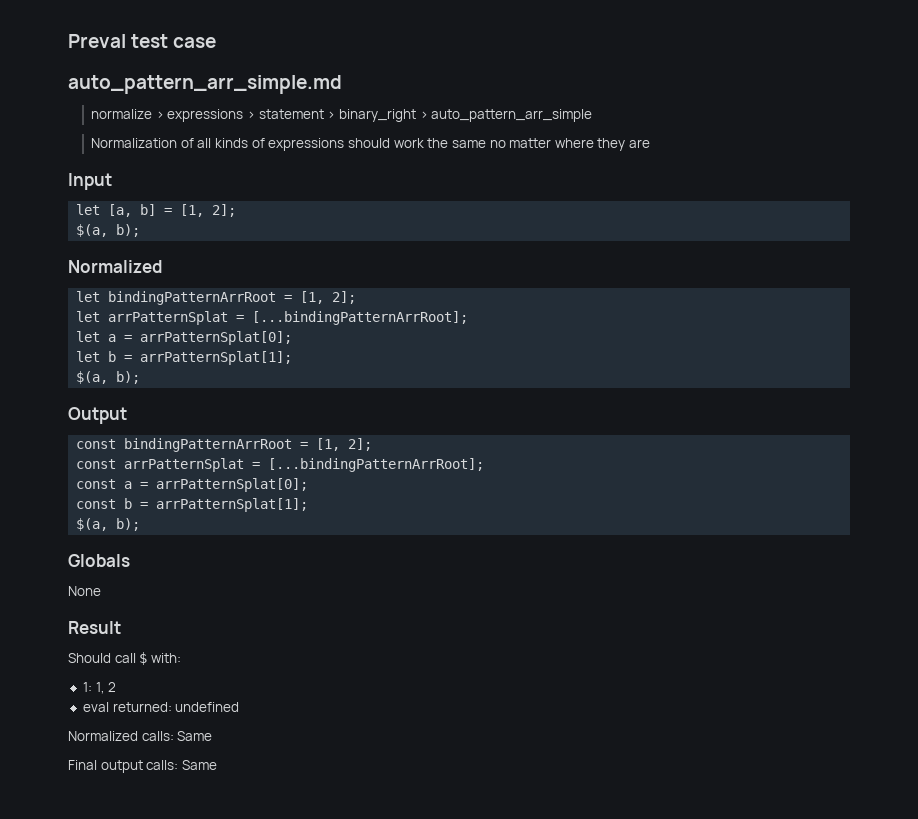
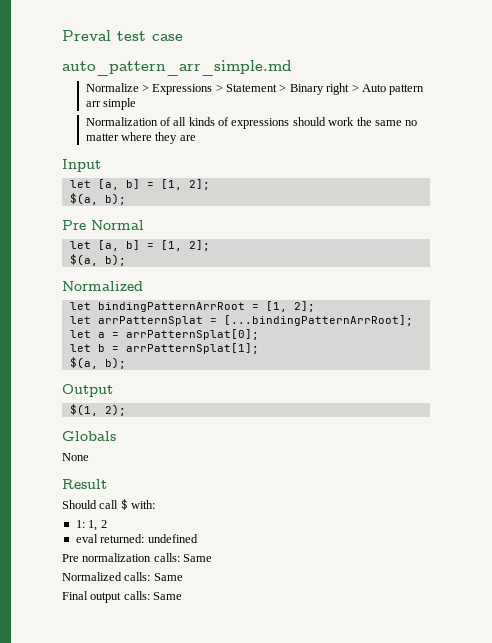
[91,109,593,122] normalize > expressions > statement > binary_right > auto_pattern_arr_simple -> [85,83,425,95] [85,98,136,110] Normalize > Expressions > Statement > Binary right > Auto pattern arr simple
(141, 230) none -> [62,220,144,230] [69,240,210,251] [69,254,126,266] // Pre Normal // let [a, b] = [1, 2]; // $(a, b);
[76,438,373,452] [76,458,485,472] [76,478,309,492] [76,498,309,512] [76,518,141,531] const bindingPatternArrRoot = [1, 2]; // const arrPatternSplat = [...bindingPatternArrRoot]; // const a = arrPatternSplat[0]; // const b = arrPatternSplat[1]; // $(a, b); -> [69,404,126,416] $(1, 2);
(240, 707) none -> [62,553,213,562] // Pre normalization calls: Same

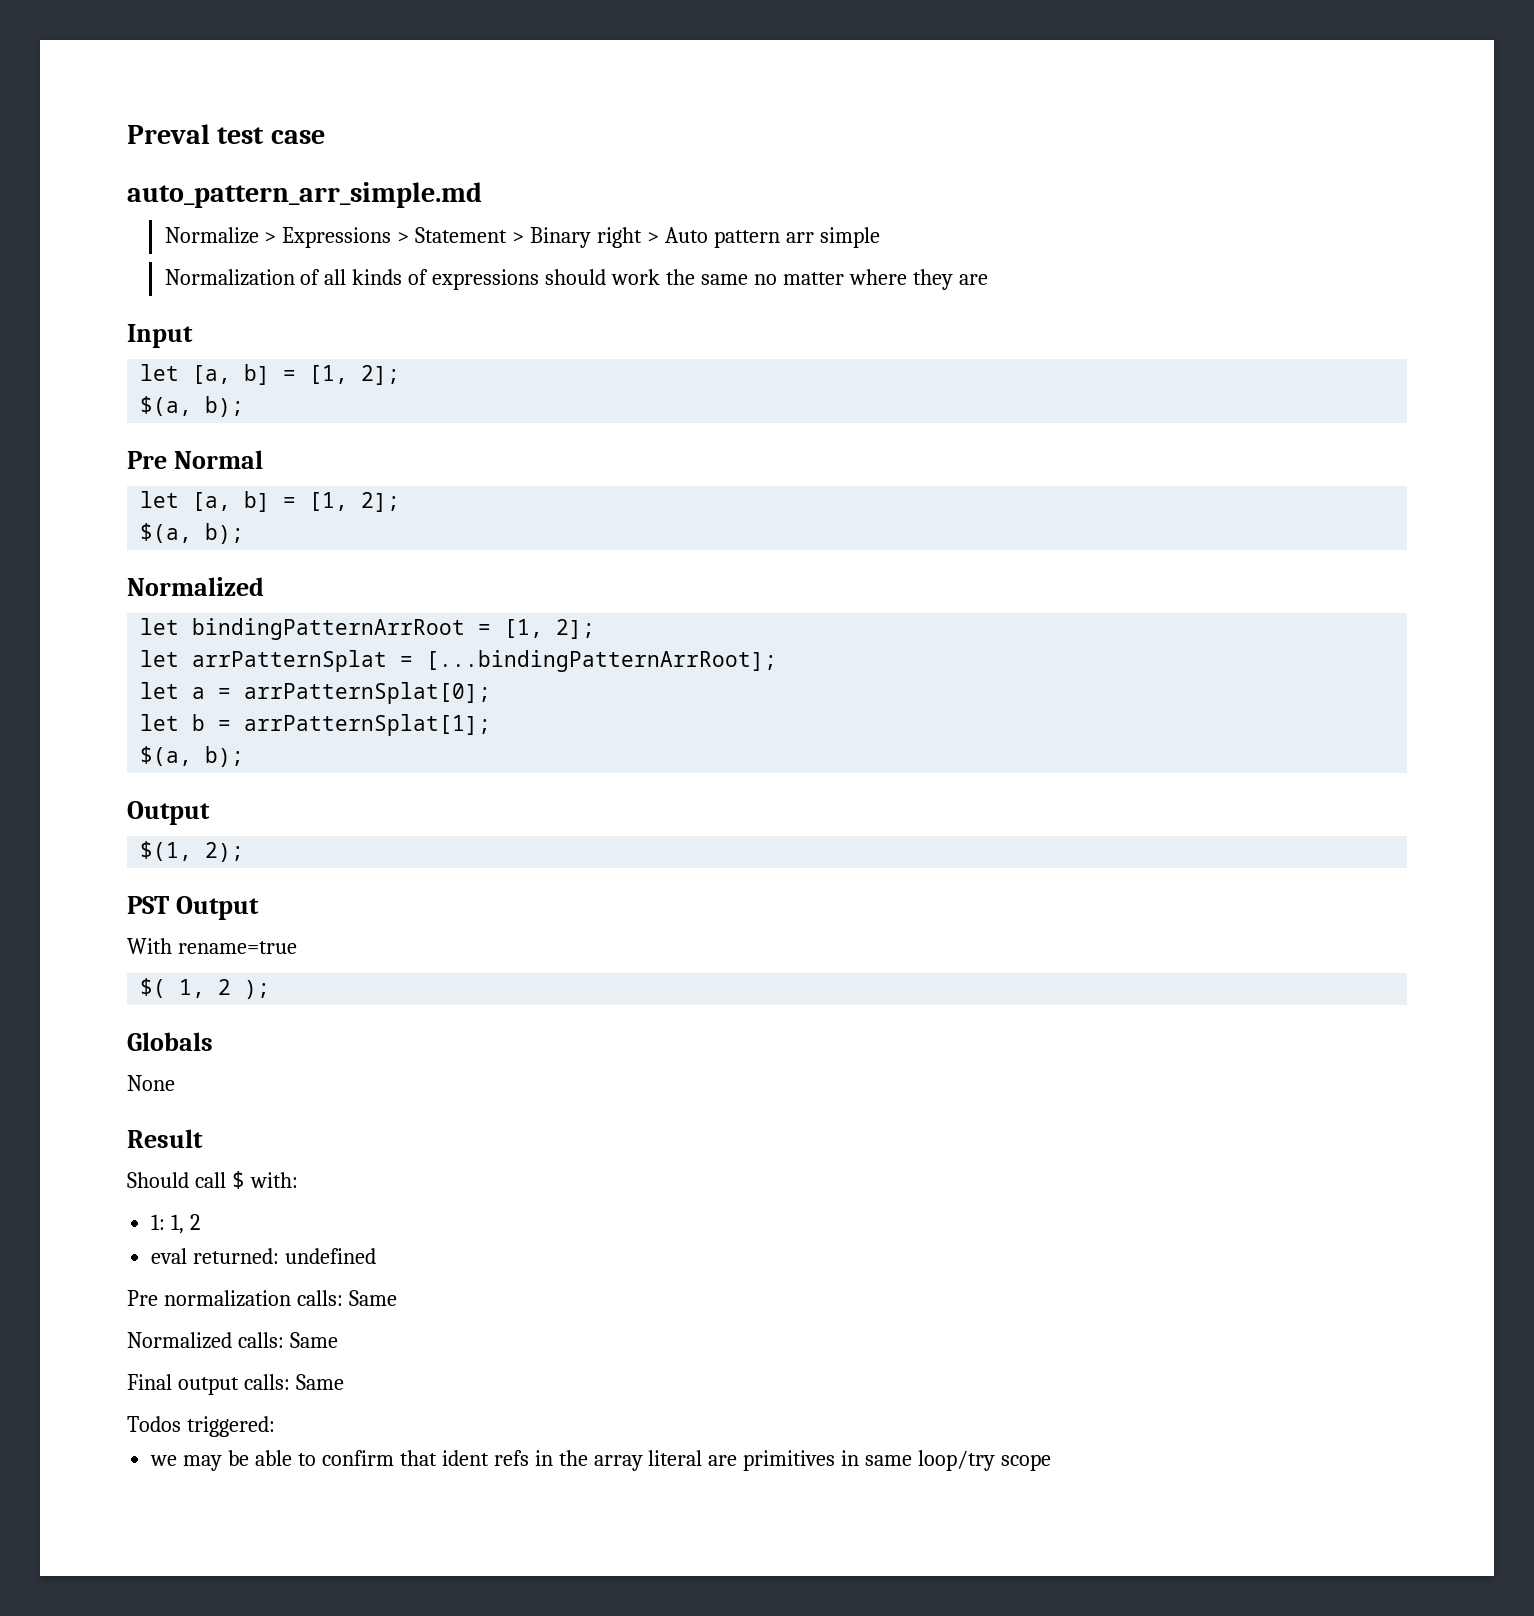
(126, 410) none -> [127,896,259,920] [127,938,297,954] [140,978,271,999] // PST Output // With rename=true // $( 1, 2 );
(183, 596) none -> [127,1416,275,1437] [150,1450,1052,1471] // Todos triggered: // we may be able to confirm that ident refs in the array literal are primitives in same loop/try scope

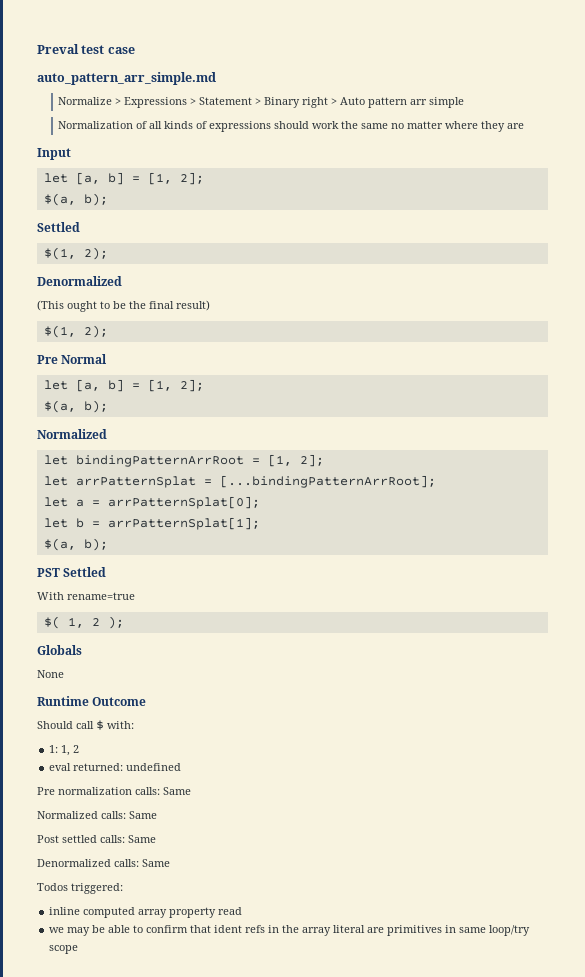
(245, 406) none -> [37,222,80,232] [43,247,108,260] [37,276,122,286] [37,300,210,312] [43,325,108,338] // Settled // $(1, 2); // Denormalized // (This ought to be the final result) // $(1, 2);
[127,801,210,825] [140,841,245,862] // Output // $(1, 2); -> (108, 544) none
[175,896,259,920] Output -> [63,567,107,577] Settled
[127,1129,203,1148] Result -> [37,696,147,706] Runtime Outcome
[127,1374,239,1395] Final output -> [37,835,156,843] [37,859,111,867] Post settled calls: Same // Denormalized
(275, 1426) none -> [49,907,243,918] // inline computed array property read

